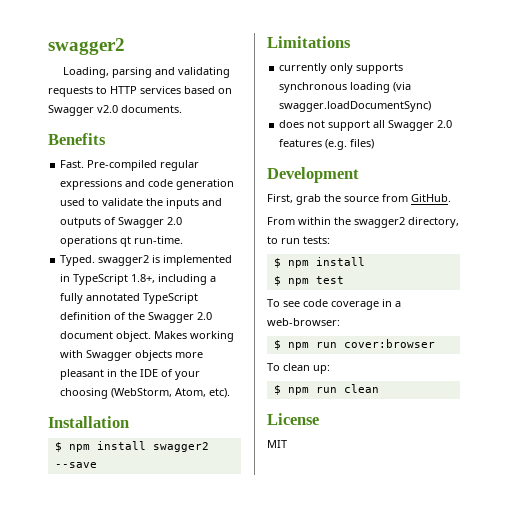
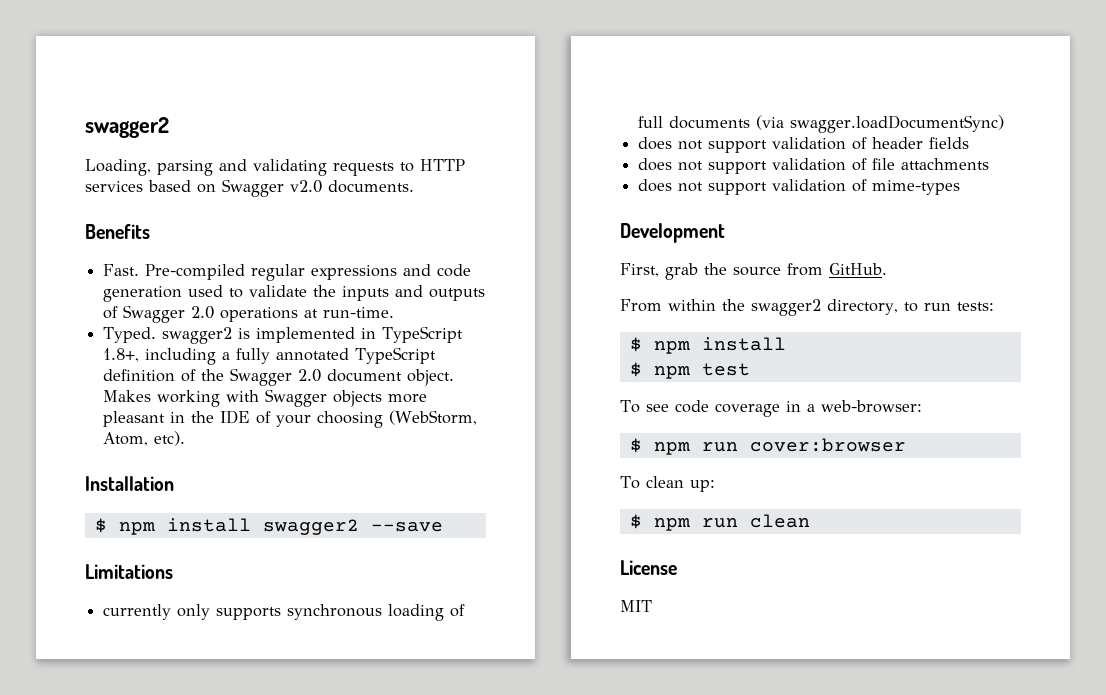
[120,236,132,247] qt -> [304,309,319,318] at
(391, 87) none -> [450,604,466,617] [638,116,751,129] of full documents
[373,120,453,131] [279,139,375,150] all Swagger 2.0 features (e.g. files) -> [772,137,970,150] [638,158,990,174] [638,179,961,195] validation of header fields // does not support validation of file attachments // does not support validation of mime-types

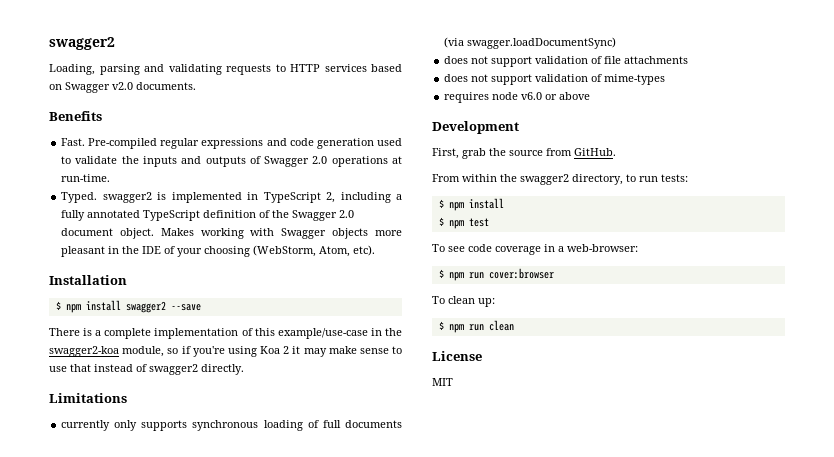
[103,348,140,362] 1.8+, -> [326,192,336,203] 2,
(443, 527) none -> [49,328,402,339] [49,346,402,357] [49,364,244,375] // There is a complete implementation of this example/use-case in the swagger2-koa module, so if you're using Koa 2 it may make sense to use that instead of swagger2 directly.
[638,137,970,153] // does not support validation of header fields -> (617, 43) none
(961, 187) none -> [444,92,591,103] // requires node v6.0 or above

